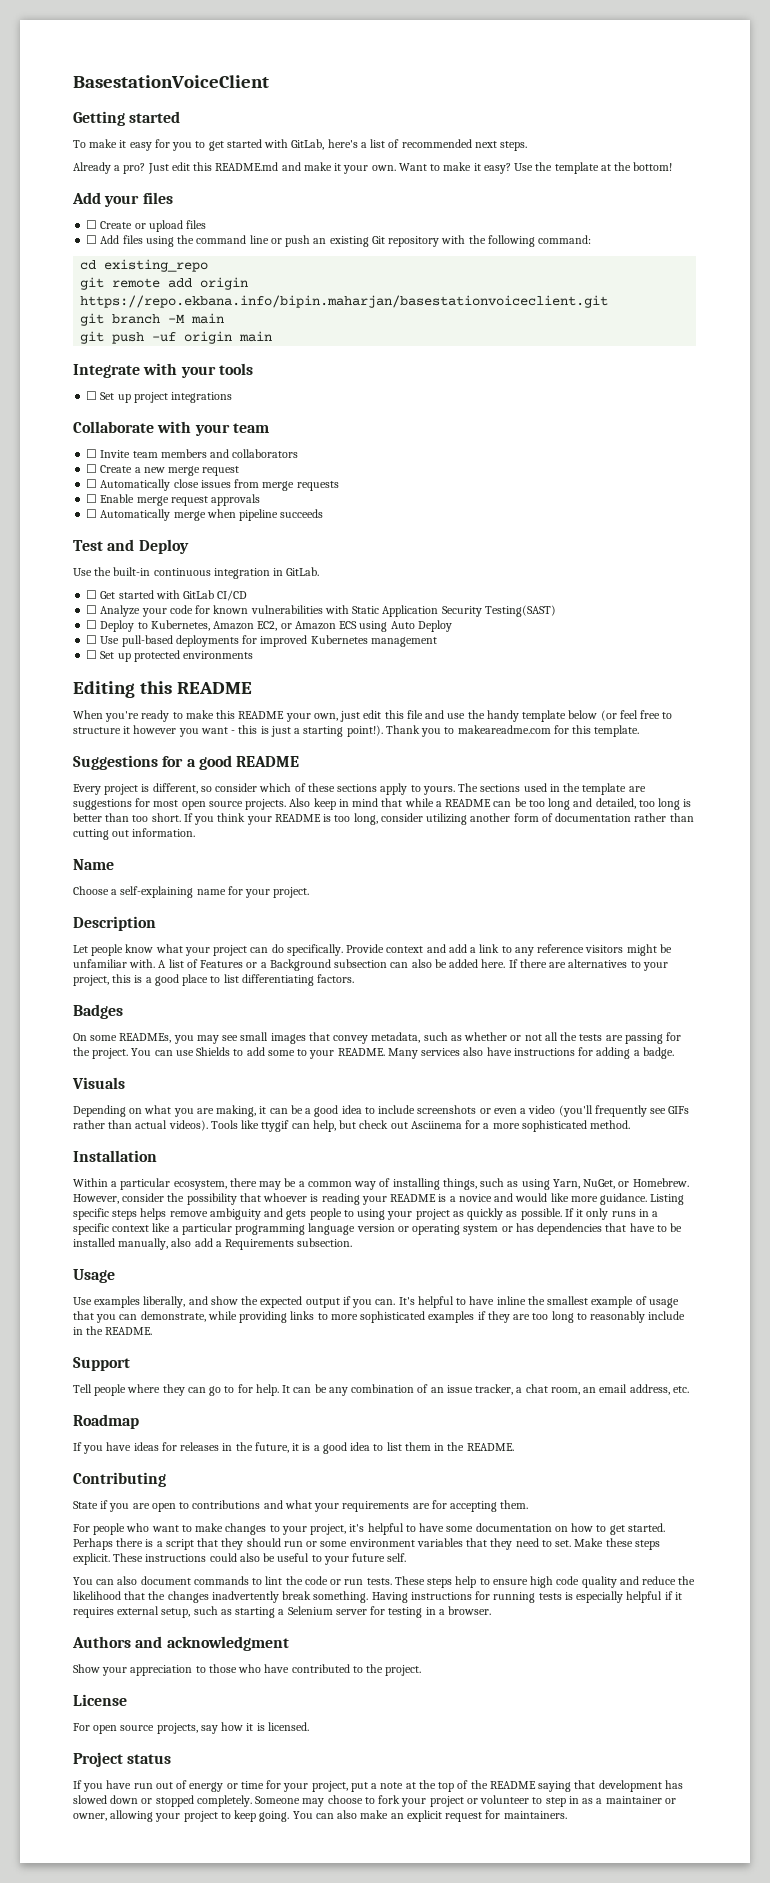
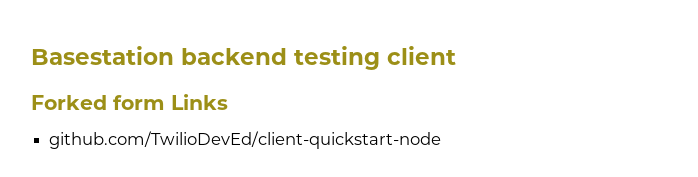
[73,75,269,88] [73,111,181,126] [73,139,528,151] [73,162,673,174] [72,192,173,207] [86,220,207,232] [86,235,592,247] [80,259,209,272] [80,277,249,290] [80,295,609,308] [80,313,225,326] [80,331,273,344] [73,363,253,378] [86,391,233,403] [73,421,269,436] [86,449,299,458] [86,464,240,476] [86,479,339,491] [86,494,261,506] [86,509,324,521] [73,539,189,554] [73,567,320,579] [86,590,248,601] [86,605,556,617] [86,620,452,632] [86,635,437,647] [86,650,254,662] [73,681,252,698] [73,710,673,722] [73,725,640,737] [73,755,300,770] [73,783,646,795] [73,798,692,810] [73,813,694,825] [73,828,196,840] [73,859,114,870] [73,886,310,898] [73,916,156,931] [73,944,672,956] [73,959,668,971] [73,974,355,986] [73,1004,123,1019] [73,1032,682,1044] [73,1047,674,1059] [72,1077,125,1089] [73,1105,690,1117] [73,1120,631,1132] [73,1150,157,1162] [73,1178,689,1190] [73,1193,685,1205] [73,1208,659,1220] [73,1223,683,1235] [73,1238,353,1250] [73,1269,115,1283] [73,1296,679,1308] [73,1311,686,1323] [73,1326,153,1335] [73,1357,130,1371] [73,1384,689,1396] [73,1414,139,1429] [73,1442,514,1454] [73,1472,166,1487] [73,1500,529,1512] [73,1523,665,1535] [73,1538,660,1550] [73,1553,407,1565] [73,1576,696,1588] [73,1591,682,1603] [73,1606,492,1618] [72,1636,289,1651] [73,1664,422,1676] [73,1694,127,1706] [73,1722,309,1734] [73,1752,172,1767] [73,1780,683,1792] [73,1795,676,1807] [73,1810,567,1822] BasestationVoiceClient // Getting started // To make it easy for you to get started with GitLab, here's a list of recommended next steps. // Already a pro? Just edit this README.md and make it your own. Want to make it easy? Use the template at the bottom! // Add your files // ☐ Create or upload files // ☐ Add files using the command line or push an existing Git repository with the following command: // cd existing_repo // git remote add origin https://repo.ekbana.info/bipin.maharjan/basestationvoiceclient.git // git branch -M main // git push -uf origin main // Integrate with your tools // ☐ Set up project integrations // Collaborate with your team // ☐ Invite team members and collaborators // ☐ Create a new merge request // ☐ Automatically close issues from merge requests // ☐ Enable merge request approvals // ☐ Automatically merge when pipeline succeeds // Test and Deploy // Use the built-in continuous integration in GitLab. // ☐ Get started with GitLab CI/CD // ☐ Analyze your code for known vulnerabilities with Static Application Security Testing(SAST) // ☐ Deploy to Kubernetes, Amazon EC2, or Amazon ECS using Auto Deploy // ☐ Use pull-based deployments for improved Kubernetes management // ☐ Set up protected environments // Editing this README // When you're ready to make this README your own, just edit this file and use the handy template below (or feel free to structure it however you want - this is just a starting point!). Thank you to makeareadme.com for this template. // Suggestions for a good README // Every project is different, so consider which of these sections apply to yours. The sections used in the template are suggestions for most open source projects. Also keep in mind that while a README can be too long and detailed, too long is better than too short. If you think your README is too long, consider utilizing another form of documentation rather than cutting out information. // Name // Choose a self-explaining name for your project. // Description // Let people know what your project can do specifically. Provide context and add a link to any reference visitors might be unfamiliar with. A list of Features or a Background subsection can also be added here. If there are alternatives to your project, this is a good place to list differentiating factors. // Badges // On some READMEs, you may see small images that convey metadata, such as whether or not all the tests are passing for the project. You can use Shields to add some to your README. Many services also have instructions for adding a badge. // Visuals // Depending on what you are making, it can be a good idea to include screenshots or even a video (you'll frequently see GIFs rather than actual videos). Tools like ttygif can help, but check out Asciinema for a more sophisticated method. // Installation // Within a particular ecosystem, there may be a common way of installing things, such as using Yarn, NuGet, or Homebrew. However, consider the possibility that whoever is reading your README is a novice and would like more guidance. Listing specific steps helps remove ambiguity and gets people to using your project as quickly as possible. If it only runs in a specific context like a particular programming language version or operating system or has dependencies that have to be installed manually, also add a Requirements subsection. // Usage // Use examples liberally, and show the expected output if you can. It's helpful to have inline the smallest example of usage that you can demonstrate, while providing links to more sophisticated examples if they are too long to reasonably include in the README. // Support // Tell people where they can go to for help. It can be any combination of an issue tracker, a chat room, an email address, etc. // Roadmap // If you have ideas for releases in the future, it is a good idea to list them in the README. // Contributing // State if you are open to contributions and what your requirements are for accepting them. // For people who want to make changes to your project, it's helpful to have some documentation on how to get started. Perhaps there is a script that they should run or some environment variables that they need to set. Make these steps explicit. These instructions could also be useful to your future self. // You can also document commands to lint the code or run tests. These steps help to ensure high code quality and reduce the likelihood that the changes inadvertently break something. Having instructions for running tests is especially helpful if it requires external setup, such as starting a Selenium server for testing in a browser. // Authors and acknowledgment // Show your appreciation to those who have contributed to the project. // License // For open source projects, say how it is licensed. // Project status // If you have run out of energy or time for your project, put a note at the top of the README saying that development has slowed down or stopped completely. Someone may choose to fork your project or volunteer to step in as a maintainer or owner, allowing your project to keep going. You can also make an explicit request for maintainers. -> [31,46,456,70] [31,94,228,110] [49,131,442,149] Basestation backend testing client // Forked form Links // github.com/TwilioDevEd/client-quickstart-node

